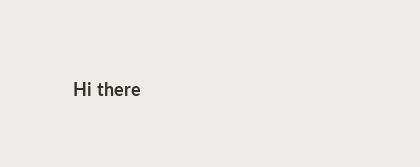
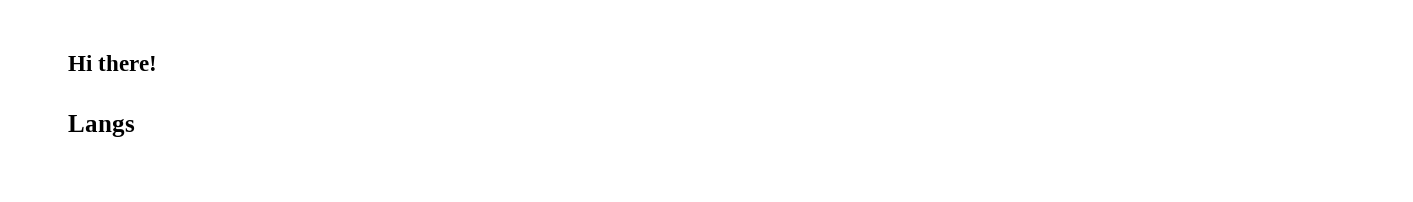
[96,82,141,96] there -> [98,55,158,71] [68,115,135,137] there! // Langs

